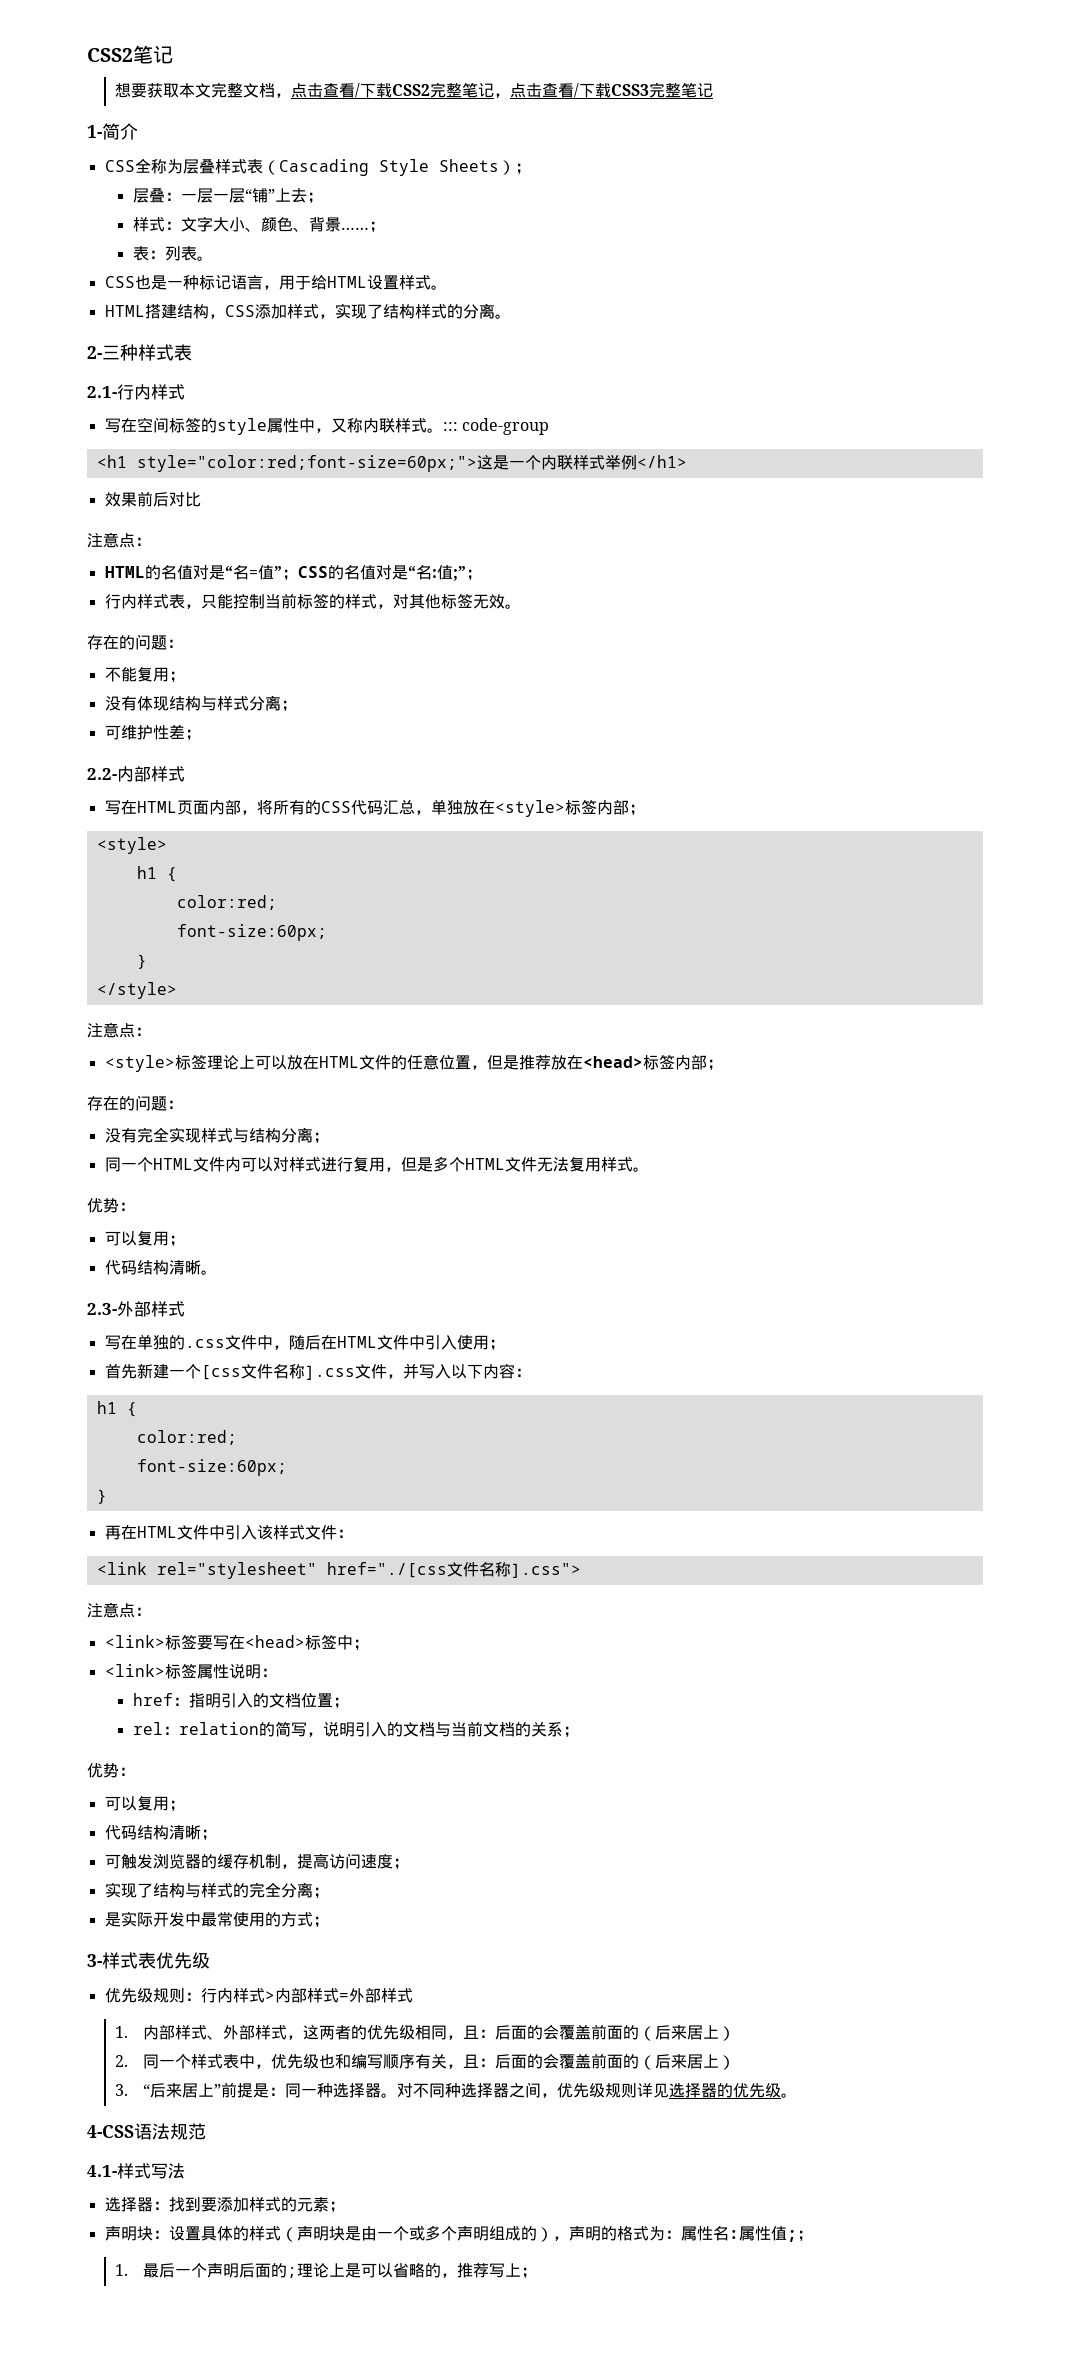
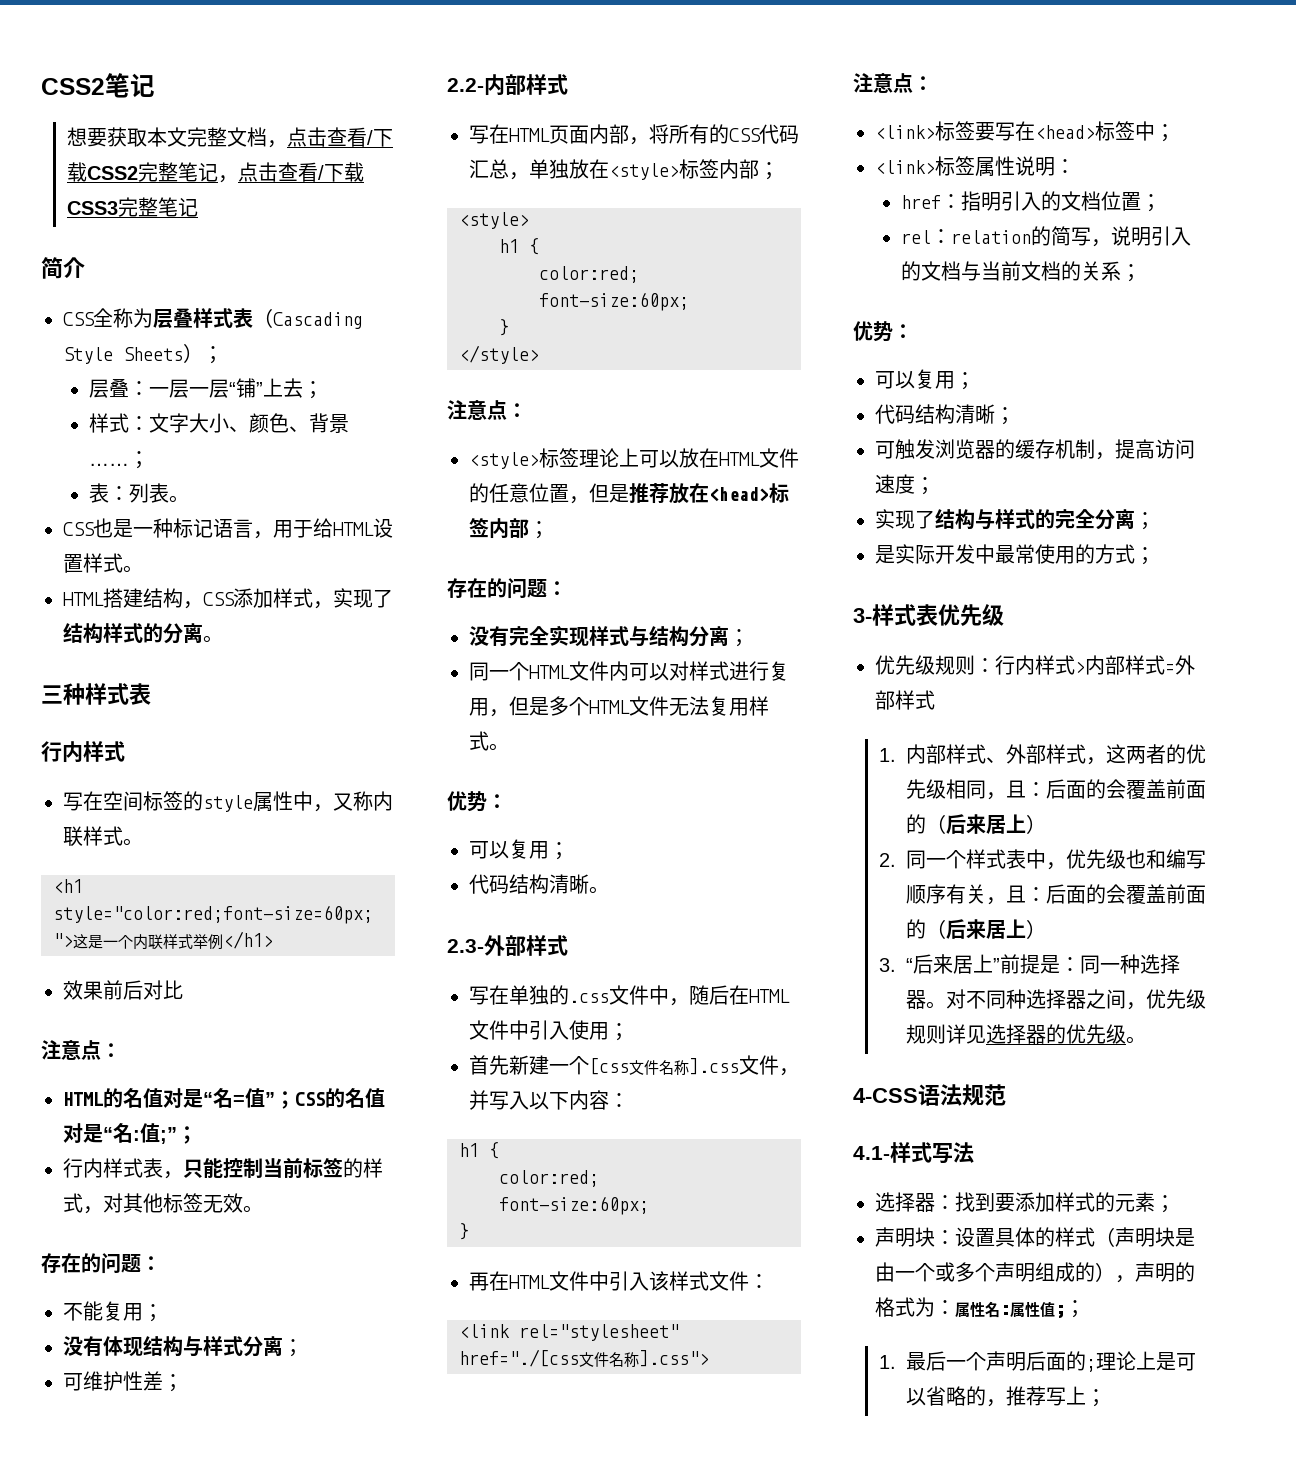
[87,125,102,138] 1- -> (198, 207) none
[87,346,102,359] 2- -> (223, 639) none
[87,386,117,398] 2.1- -> (151, 694) none
[442,418,549,435] ::: code-group -> (143, 842) none

